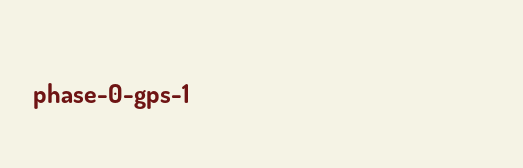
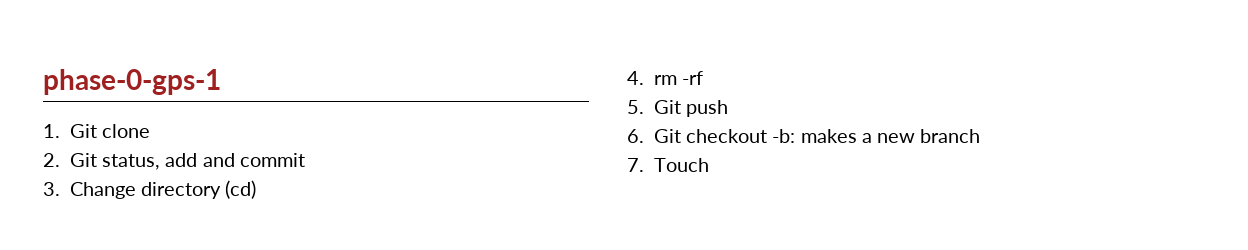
(189, 96) none -> [43,124,151,138] [43,153,305,170] [43,180,257,199] [627,71,704,85] [627,100,729,117] [627,129,981,143] [627,158,709,172] // 1. Git clone // 2. Git status, add and commit // 3. Change directory (cd) // 4. rm -rf // 5. Git push // 6. Git checkout -b: makes a new branch // 7. Touch

